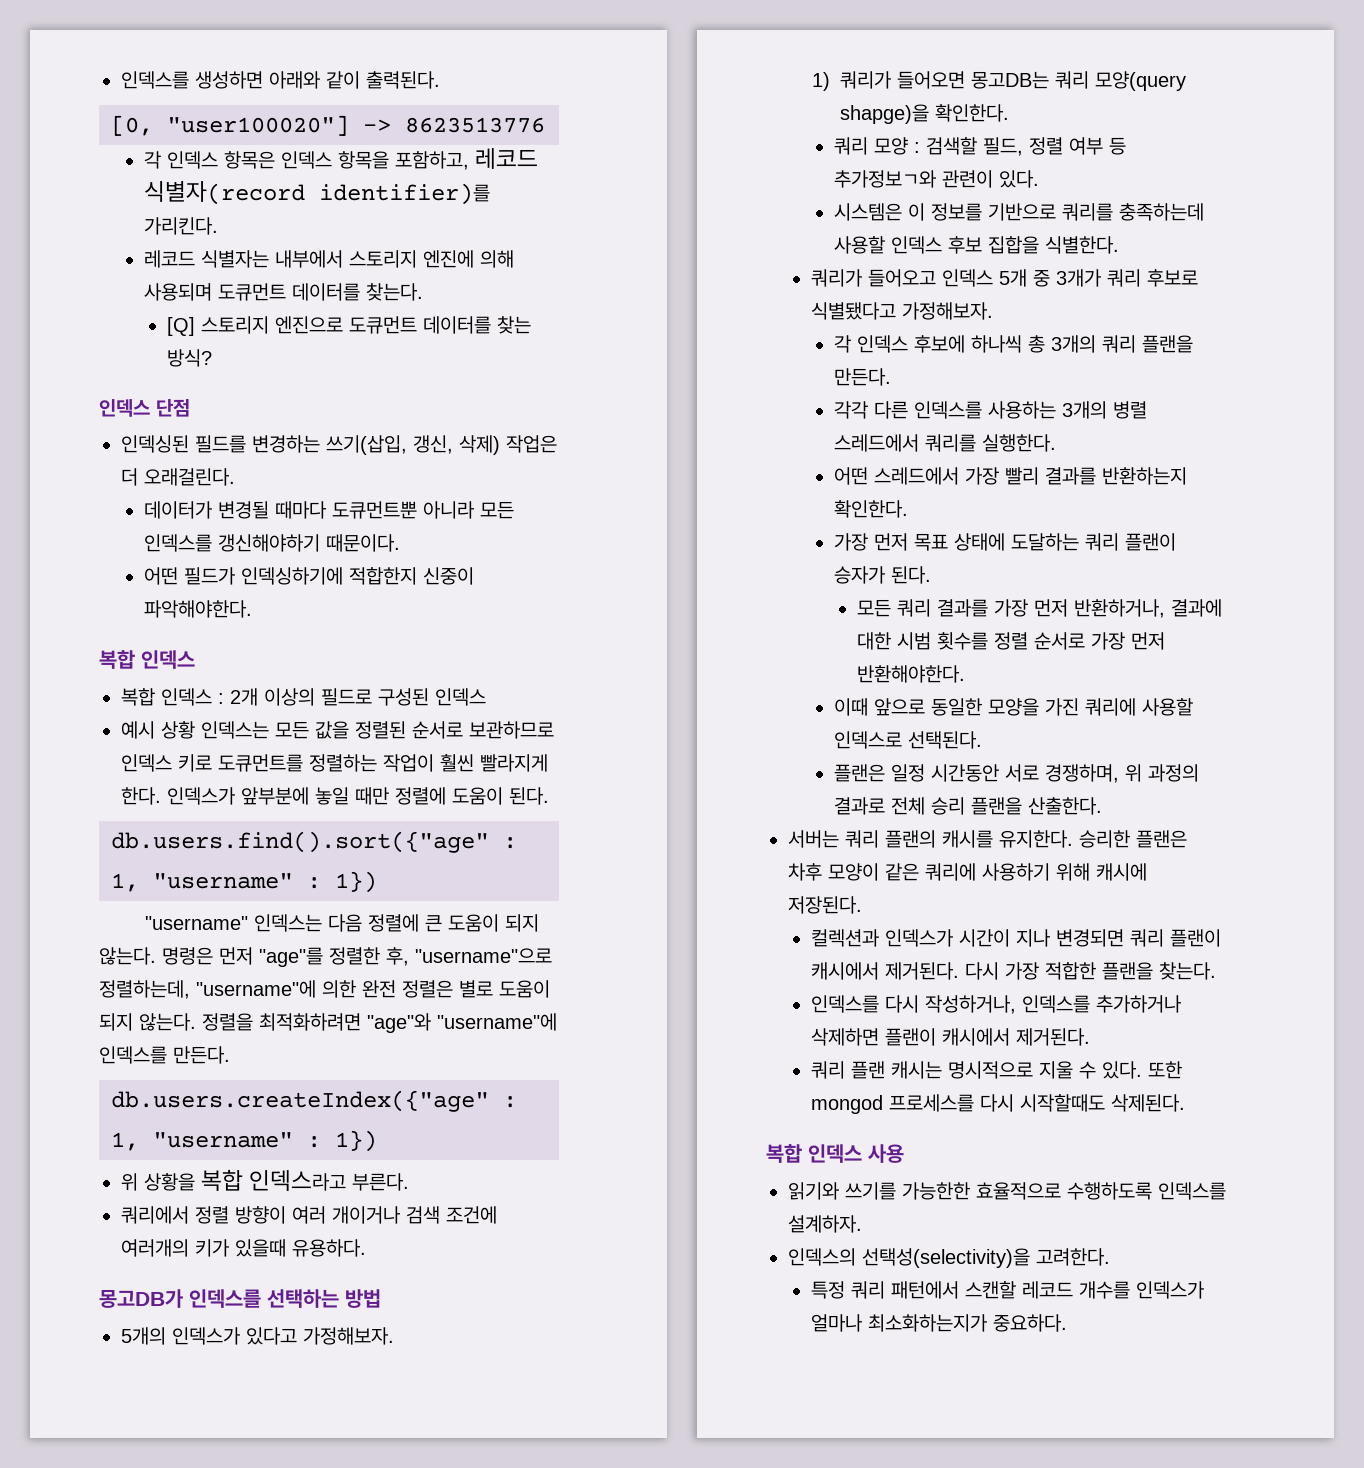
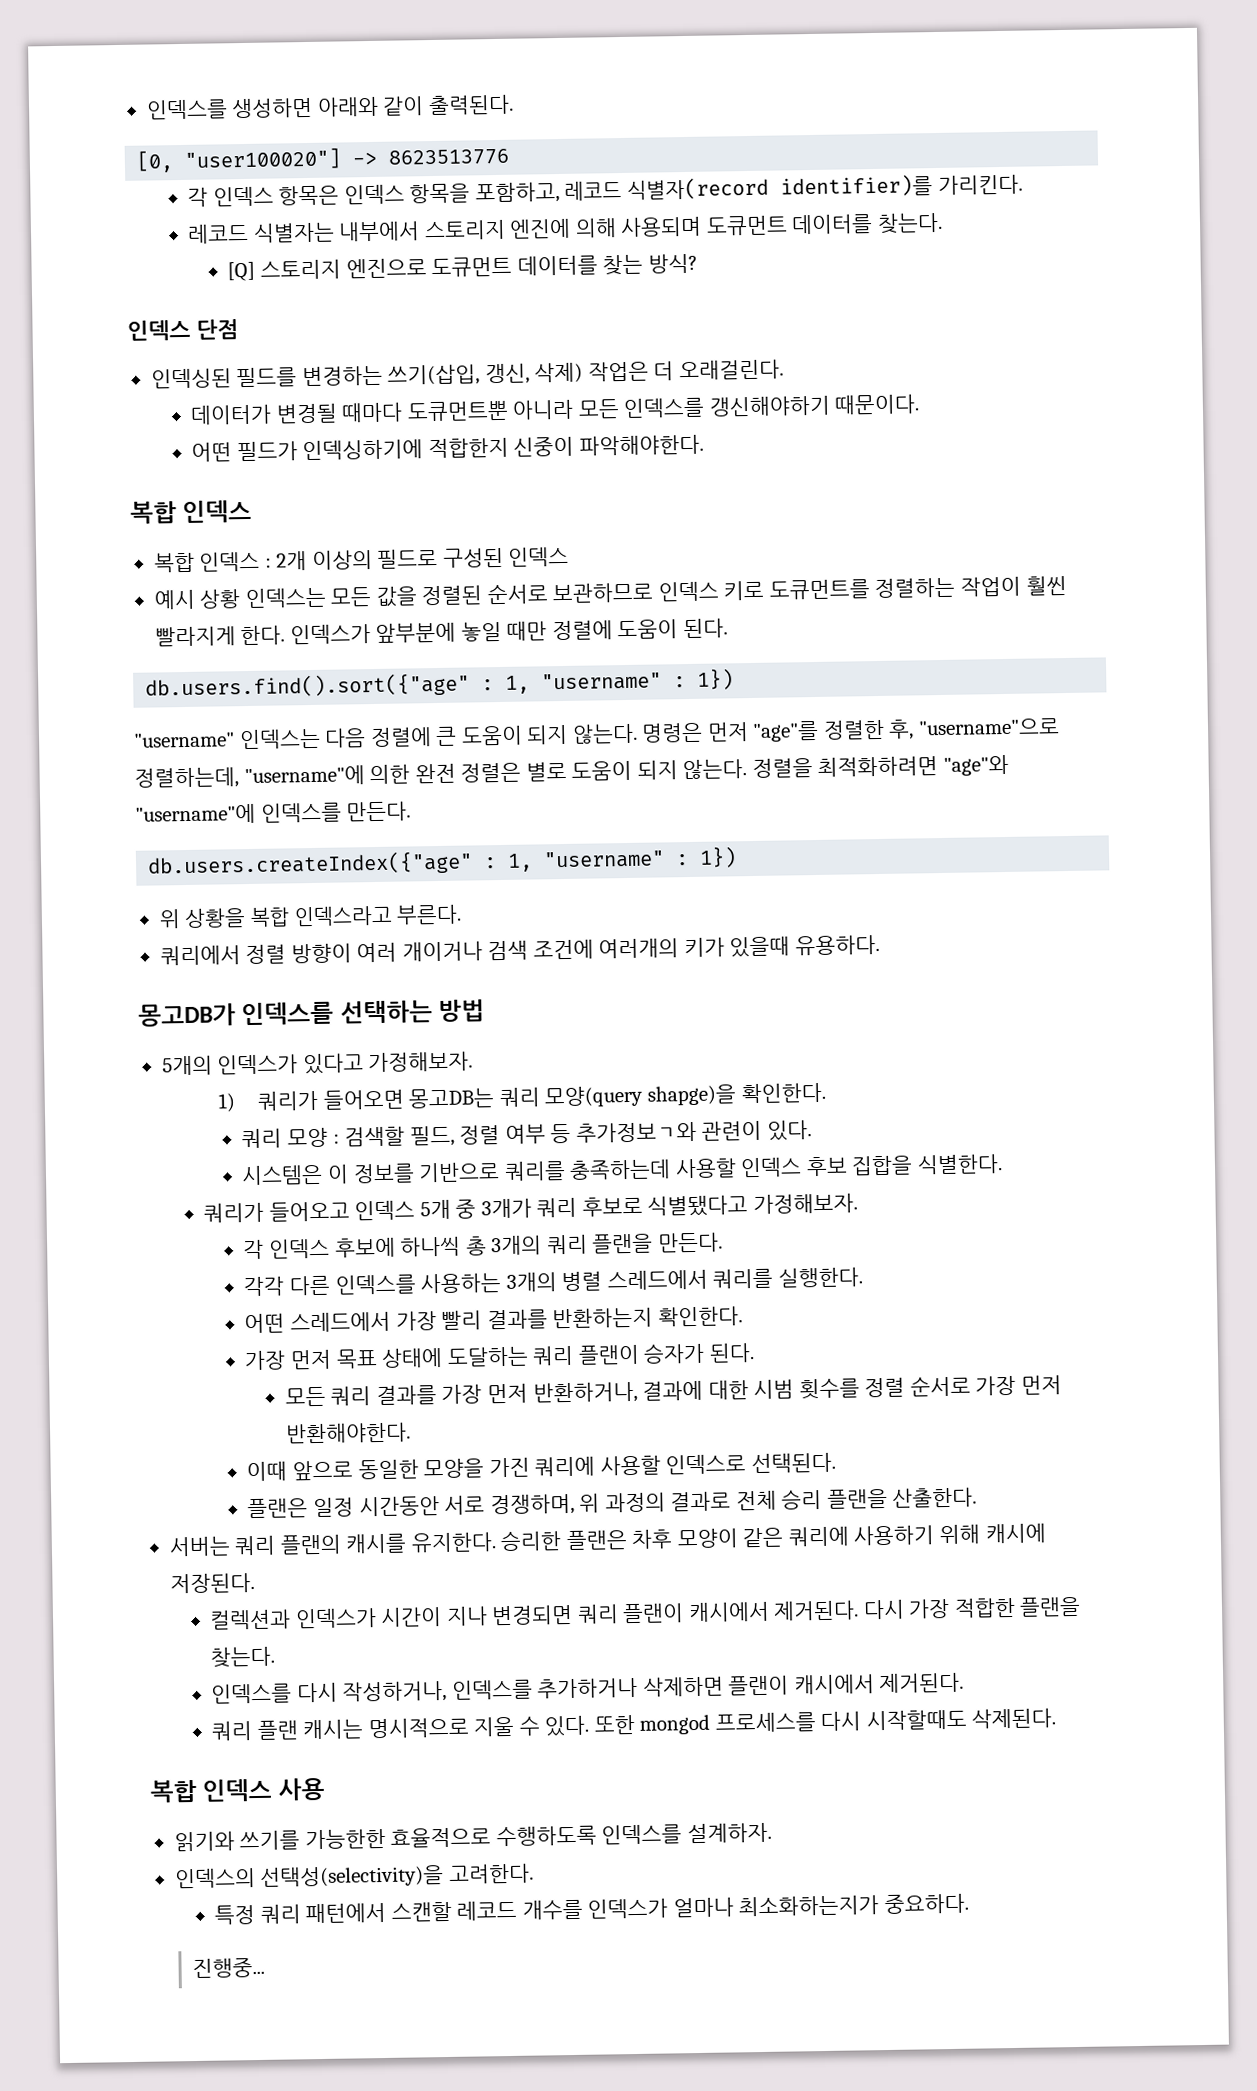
(1068, 1323) none -> [192,1957,266,1979] // 진행중...

